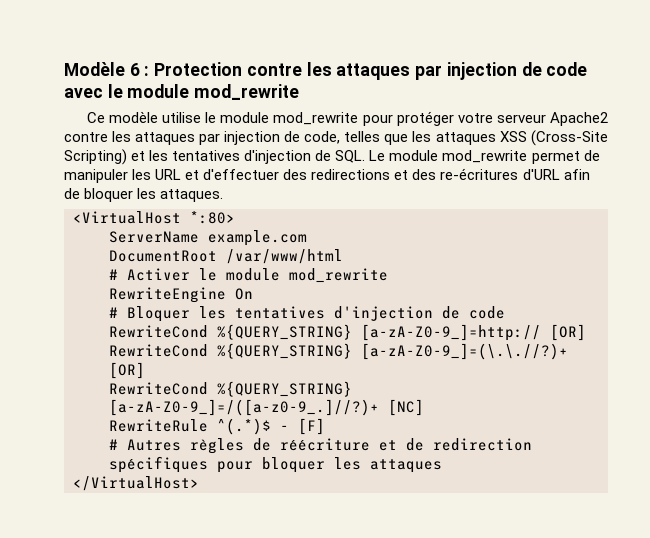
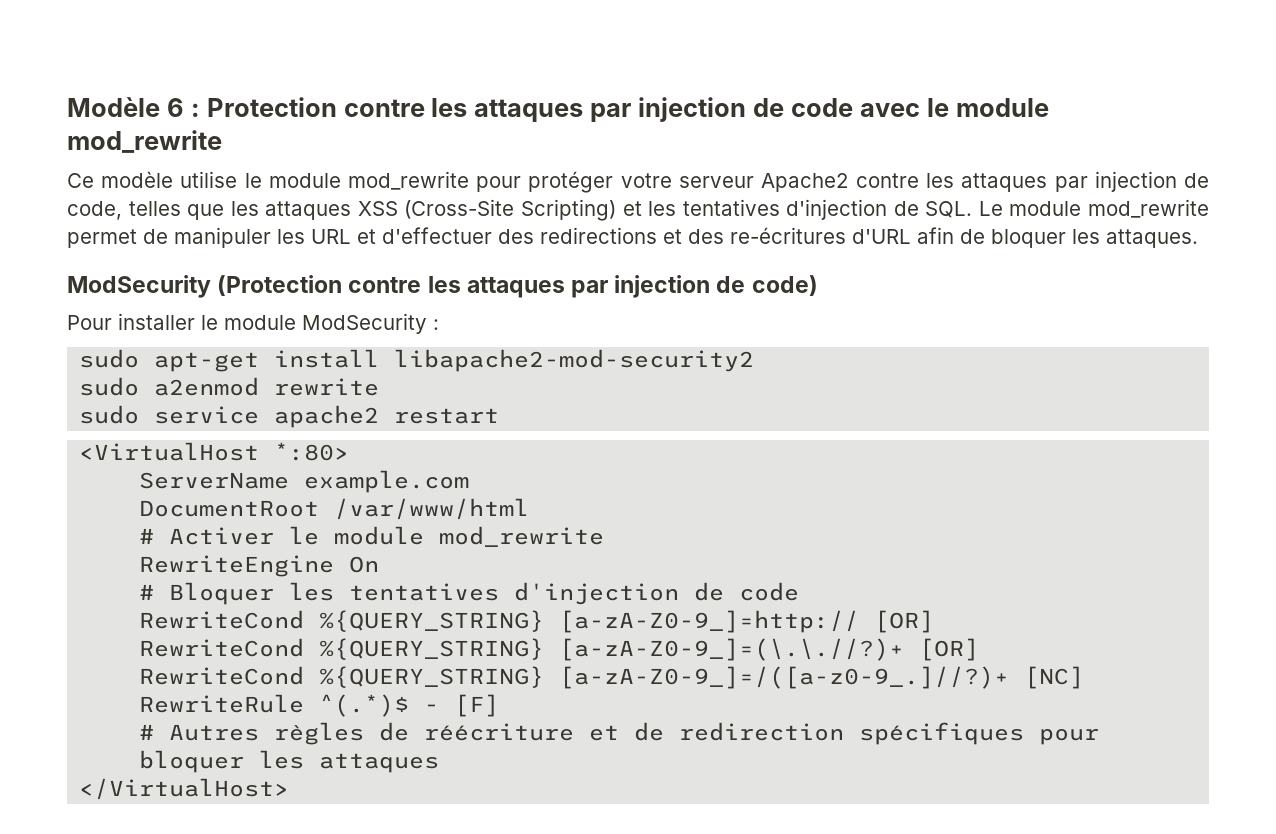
(224, 195) none -> [67,275,818,298] [67,313,439,334] [79,349,755,372] [79,377,380,396] [79,405,500,428] // ModSecurity (Protection contre les attaques par injection de code) // Pour installer le module ModSecurity : // sudo apt-get install libapache2-mod-security2 // sudo a2enmod rewrite // sudo service apache2 restart

